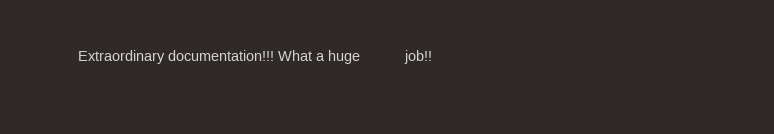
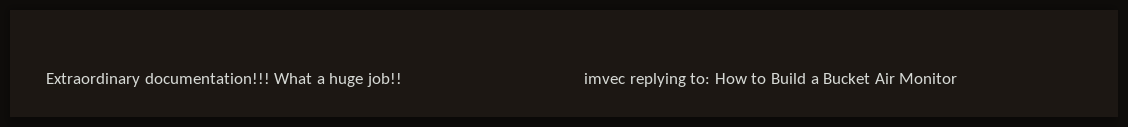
(432, 57) none -> [584,73,958,87] // imvec replying to: How to Build a Bucket Air Monitor

